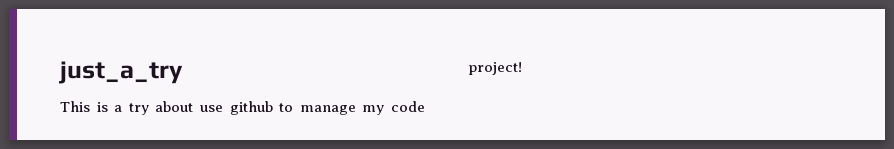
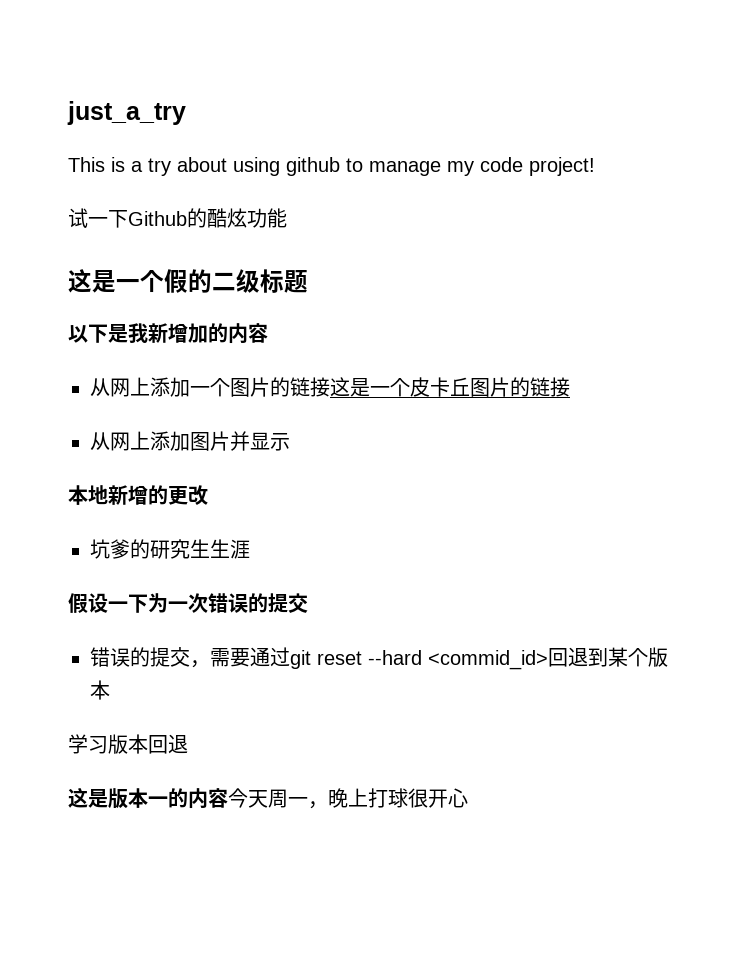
[199,105,223,112] use -> [233,157,280,176] using
(522, 68) none -> [68,208,287,228] [68,269,308,293] [68,323,268,344] [90,377,570,397] [90,431,290,451] [68,485,208,505] [90,539,250,559] [68,593,308,613] [90,647,668,670] [90,680,110,700] [68,734,188,754] [68,787,468,809] // 试一下Github的酷炫功能 // 这是一个假的二级标题 // 以下是我新增加的内容 // 从网上添加一个图片的链接这是一个皮卡丘图片的链接 // 从网上添加图片并显示 // 本地新增的更改 // 坑爹的研究生生涯 // 假设一下为一次错误的提交 // 错误的提交，需要通过git reset --hard <commid_id>回退到某个版本 // 学习版本回退 // 这是版本一的内容今天周一，晚上打球很开心

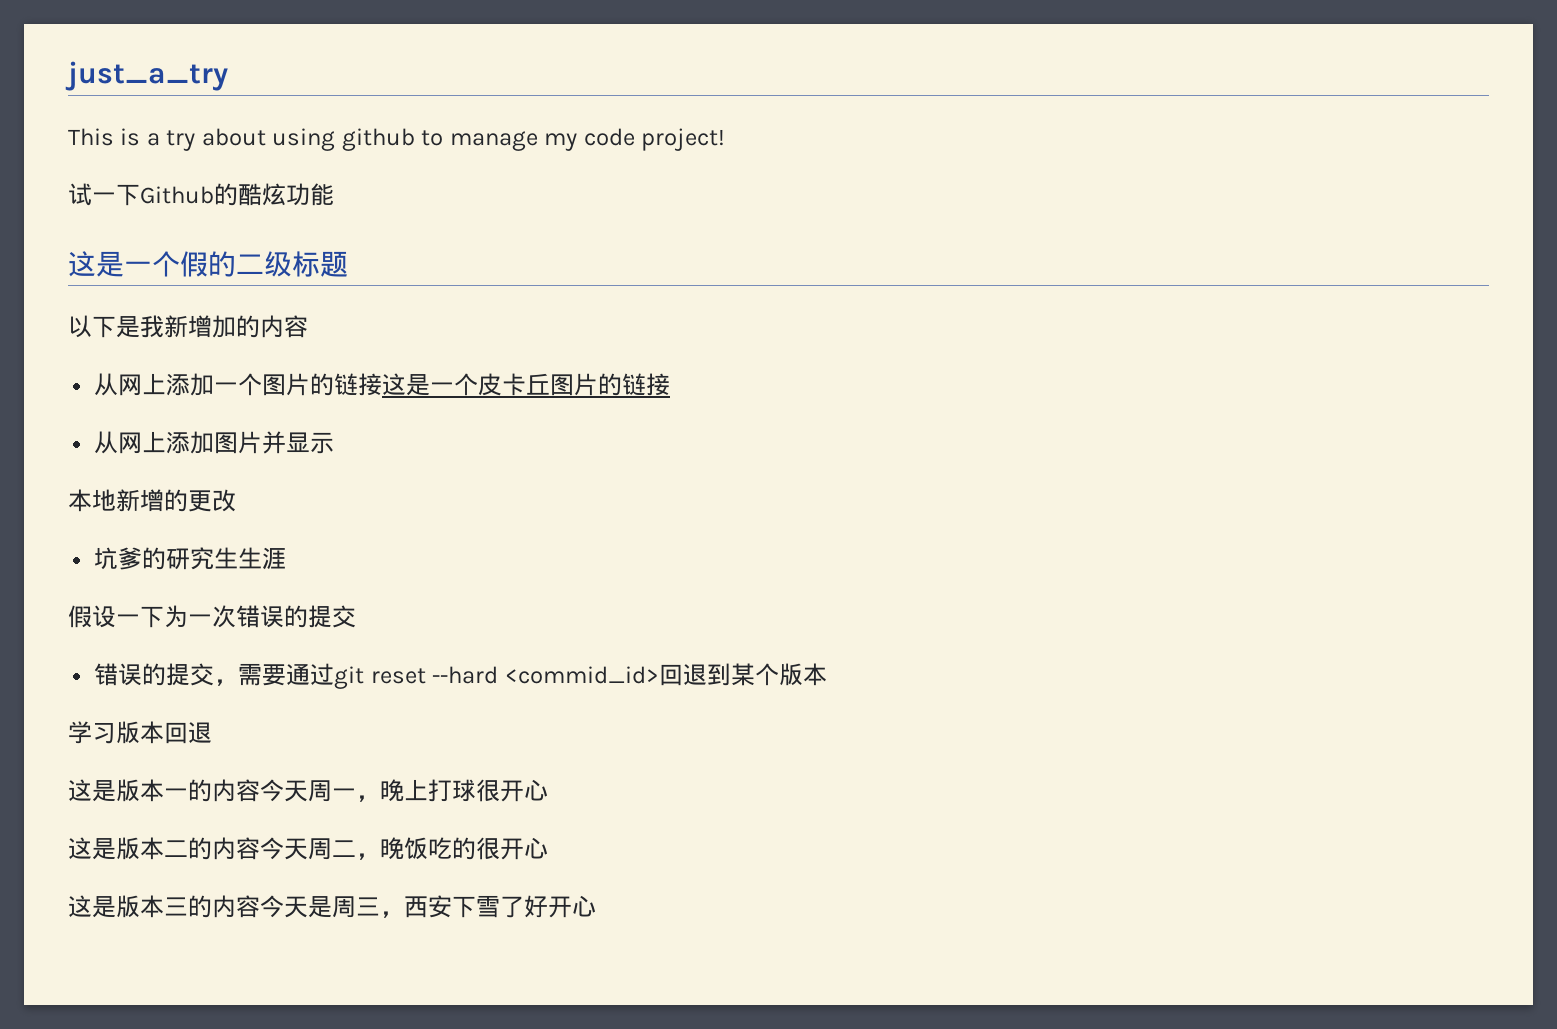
(468, 798) none -> [68,837,548,860] [68,895,596,918] // 这是版本二的内容今天周二，晚饭吃的很开心 // 这是版本三的内容今天是周三，西安下雪了好开心

